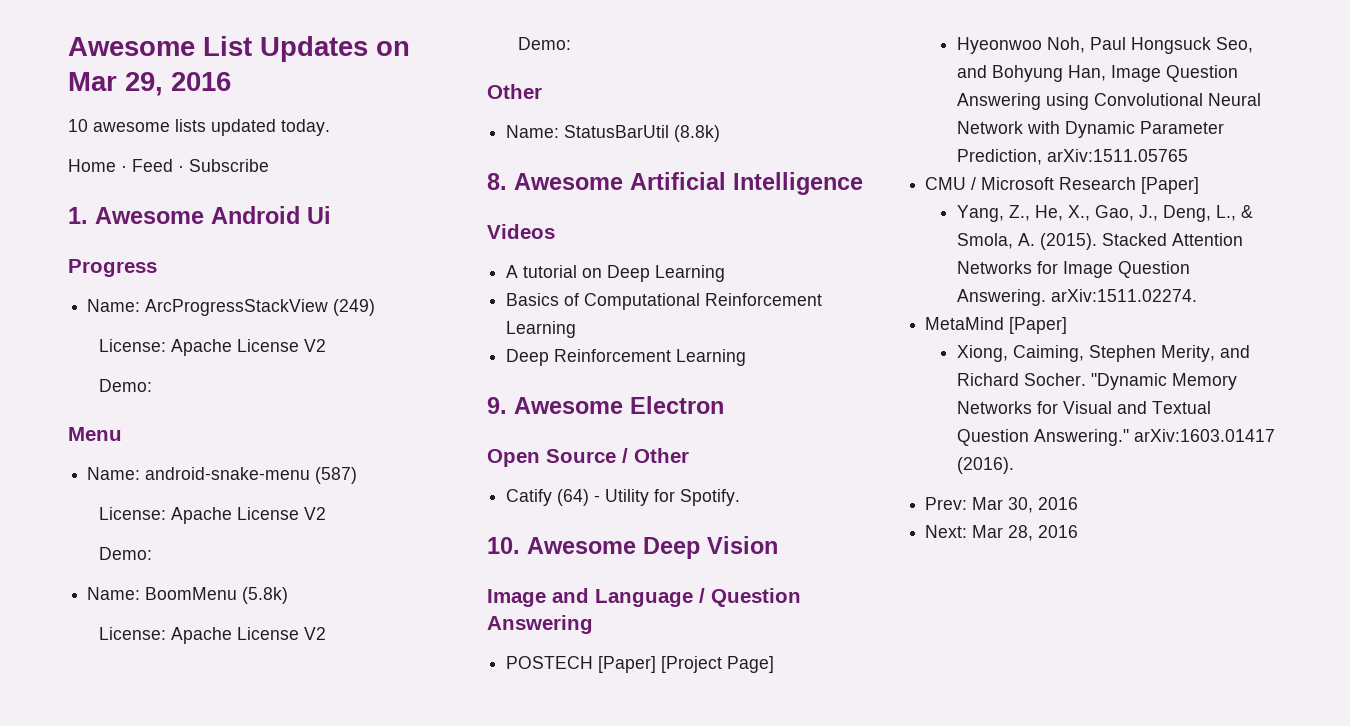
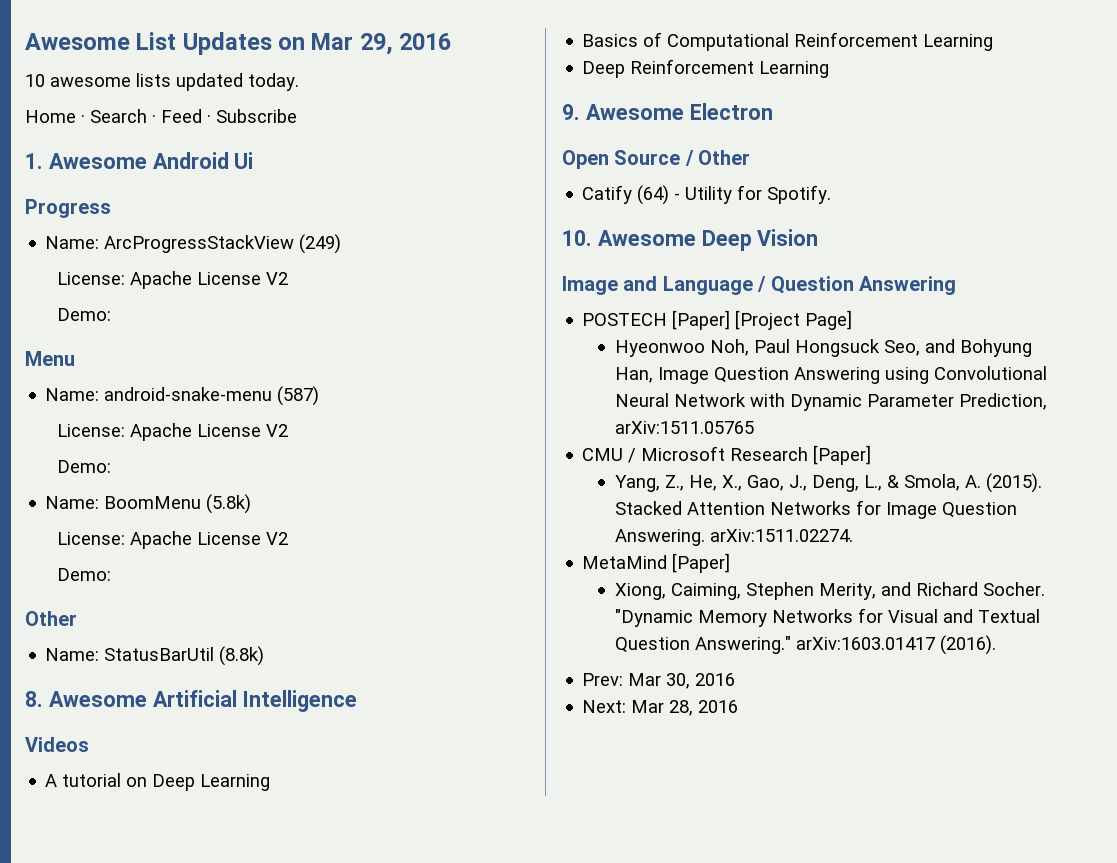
(127, 169) none -> [90,109,156,123] Search ·

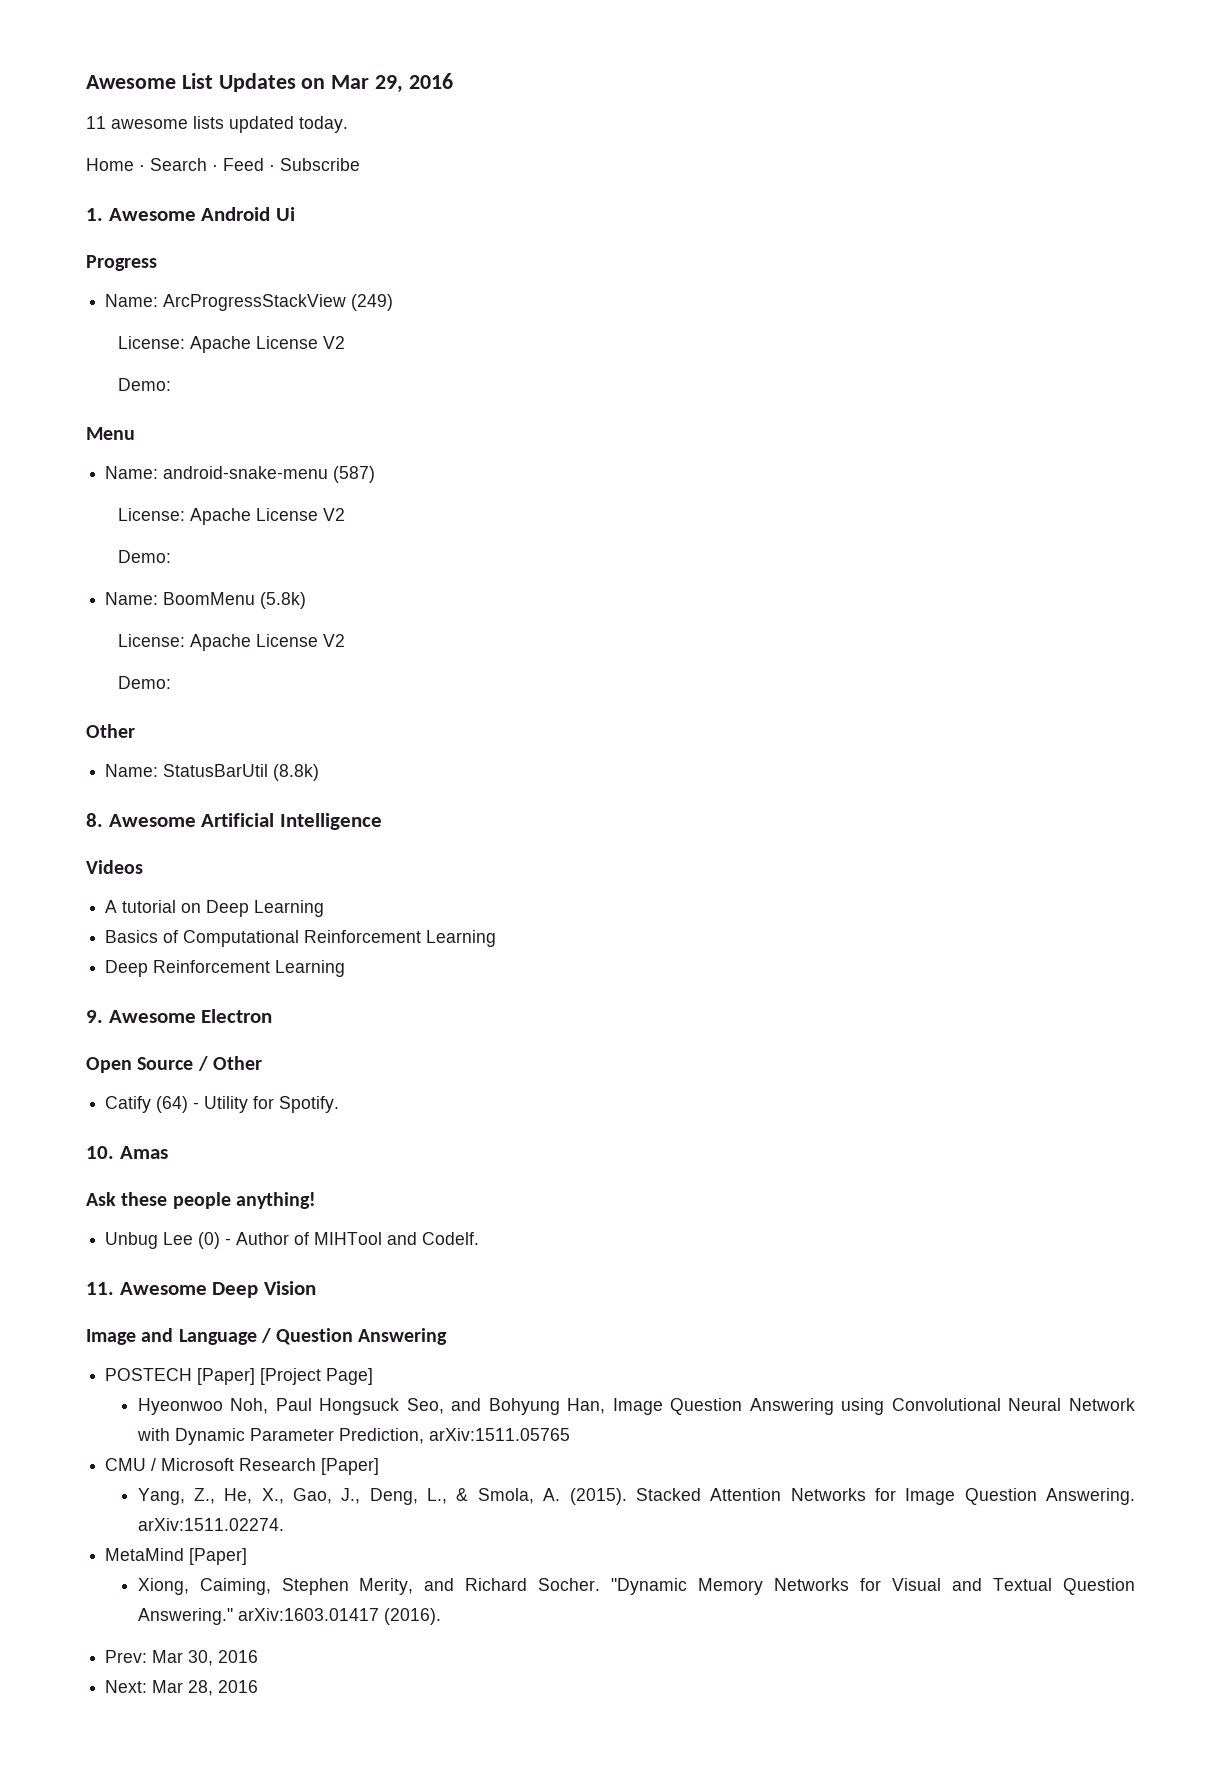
[25,74,45,87] 10 -> [86,116,106,129] 11
(592, 238) none -> [119,1146,168,1159] [86,1192,316,1209] [105,1232,480,1249] [86,1282,114,1295] Amas // Ask these people anything! // Unbug Lee (0) - Author of MIHTool and Codelf. // 11.

